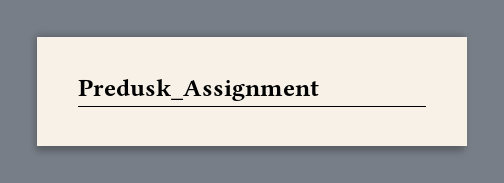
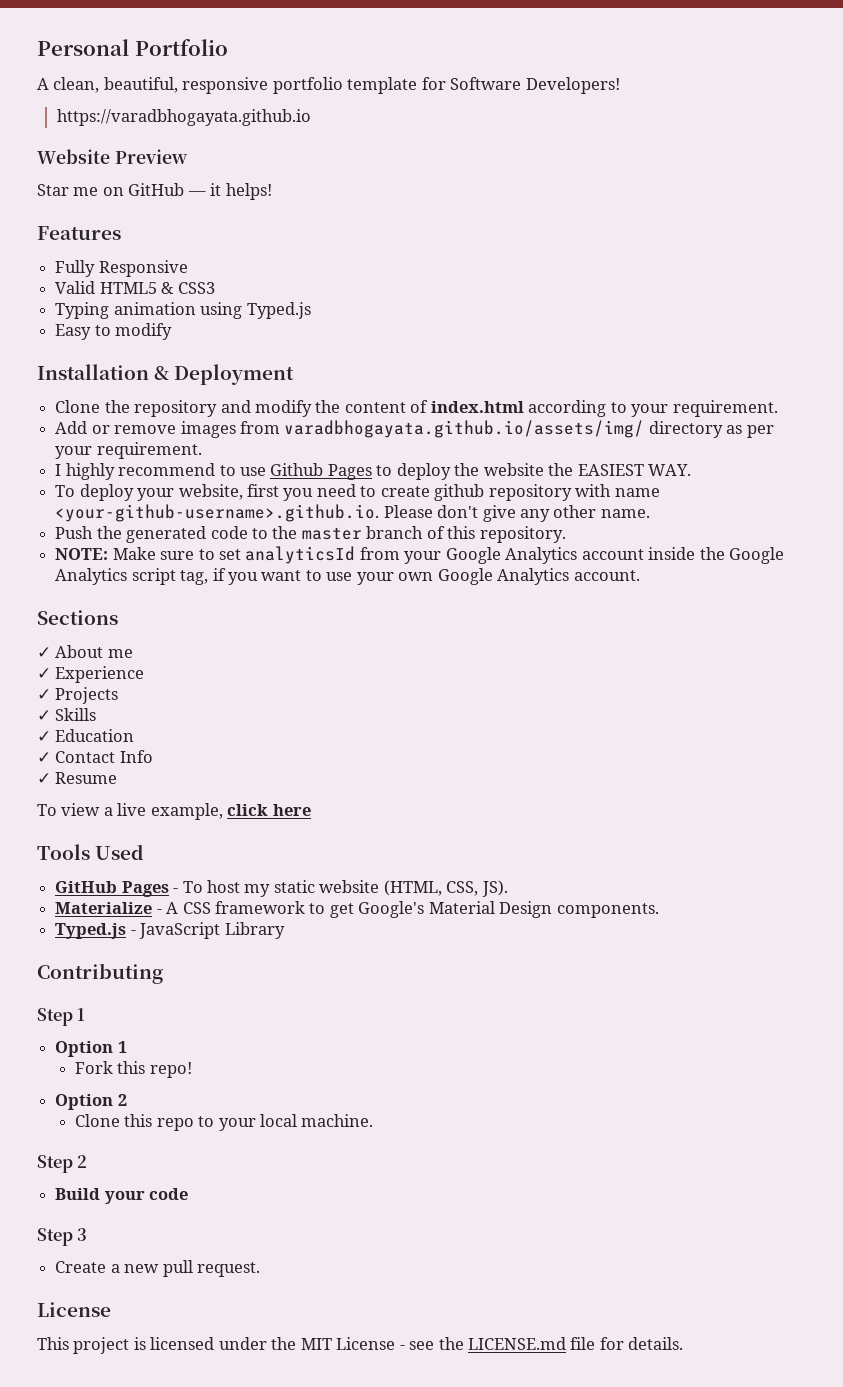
[78,79,319,101] Predusk_Assignment -> [37,39,228,56] [37,77,620,94] [56,109,311,126] [37,149,188,164] [37,183,272,200] [37,226,121,240] [55,260,188,277] [55,281,215,294] [55,302,311,319] [55,323,173,340] [37,364,295,385] [55,400,778,417] [55,420,774,438] [55,442,202,459] [55,463,692,480] [55,484,660,501] [55,504,650,522] [55,526,566,543] [55,546,785,564] [55,568,640,585] [37,610,118,625] [37,645,133,658] [37,666,145,683] [37,687,119,704] [37,708,97,721] [37,729,135,742] [37,750,153,763] [37,772,118,784] [37,803,311,820] [37,844,145,860] [55,880,508,897] [55,901,659,918] [55,922,285,939] [37,963,163,984] [37,1008,86,1026] [55,1041,127,1057] [74,1061,192,1078] [55,1094,127,1110] [74,1114,374,1131] [37,1155,88,1173] [55,1188,189,1204] [37,1228,88,1246] [55,1260,260,1277] [37,1302,111,1317] [37,1337,684,1354] Personal Portfolio // A clean, beautiful, responsive portfolio template for Software Developers! // https://varadbhogayata.github.io // Website Preview // Star me on GitHub — it helps! // Features // Fully Responsive // Valid HTML5 & CSS3 // Typing animation using Typed.js // Easy to modify // Installation & Deployment // Clone the repository and modify the content of index.html according to your requirement. // Add or remove images from varadbhogayata.github.io/assets/img/ directory as per your requirement. // I highly recommend to use Github Pages to deploy the website the EASIEST WAY. // To deploy your website, first you need to create github repository with name <your-github-username>.github.io. Please don't give any other name. // Push the generated code to the master branch of this repository. // NOTE: Make sure to set analyticsId from your Google Analytics account inside the Google Analytics script tag, if you want to use your own Google Analytics account. // Sections // ✓ About me // ✓ Experience // ✓ Projects // ✓ Skills // ✓ Education // ✓ Contact Info // ✓ Resume // To view a live example, click here // Tools Used // GitHub Pages - To host my static website (HTML, CSS, JS). // Materialize - A CSS framework to get Google's Material Design components. // Typed.js - JavaScript Library // Contributing // Step 1 // Option 1 // Fork this repo! // Option 2 // Clone this repo to your local machine. // Step 2 // Build your code // Step 3 // Create a new pull request. // License // This project is licensed under the MIT License - see the LICENSE.md file for details.

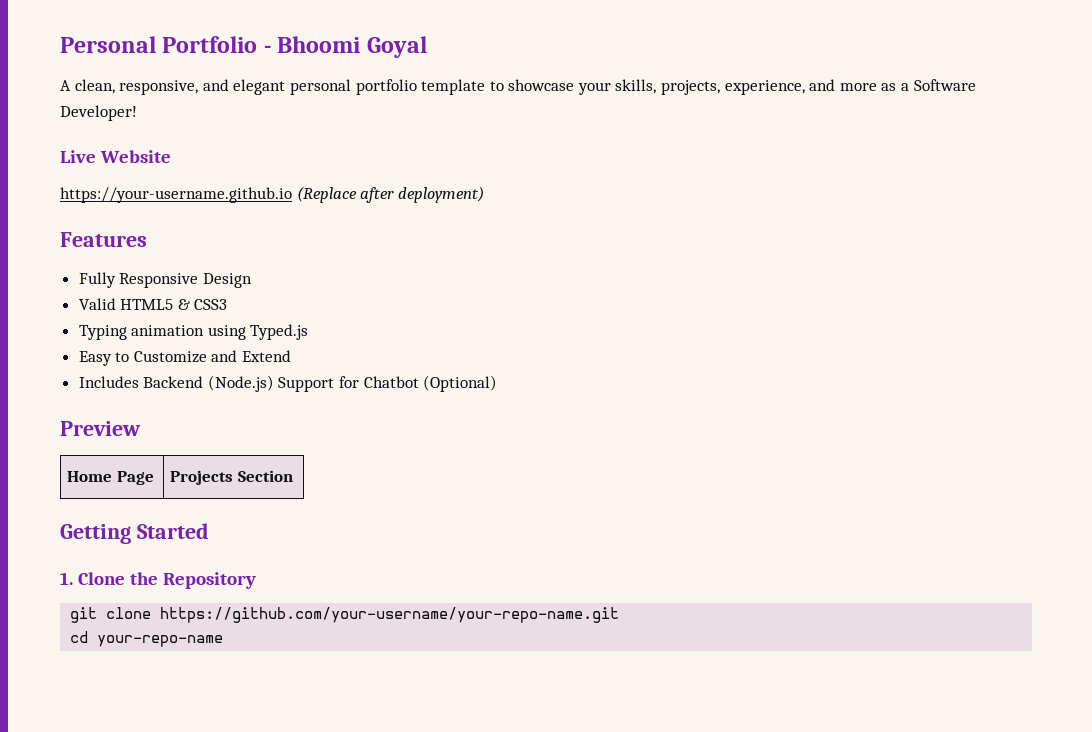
(228, 47) none -> [263,36,427,58] - Bhoomi Goyal
[103,77,620,94] [56,109,311,126] [37,149,188,164] [37,183,272,200] beautiful, responsive portfolio template for Software Developers! // https://varadbhogayata.github.io // Website Preview // Star me on GitHub — it helps! -> [119,79,976,95] [60,105,137,121] [60,150,172,163] [60,186,484,203] responsive, and elegant personal portfolio template to showcase your skills, projects, experience, and more as a Software Developer! // Live Website // https://your-username.github.io (Replace after deployment)
(188, 268) none -> [202,273,252,288] Design
[115,323,173,340] [37,364,295,385] [55,400,778,417] [55,420,774,438] [55,442,202,459] [55,463,692,480] [55,484,660,501] [55,504,650,522] [55,526,566,543] [55,546,785,564] [55,568,640,585] [37,610,118,625] [37,645,133,658] [37,666,145,683] [37,687,119,704] [37,708,97,721] [37,729,135,742] [37,750,153,763] [37,772,118,784] [37,803,311,820] [37,844,145,860] [55,880,508,897] [55,901,659,918] [55,922,285,939] [37,963,163,984] [37,1008,86,1026] [55,1041,127,1057] [74,1061,192,1078] [55,1094,127,1110] [74,1114,374,1131] [37,1155,88,1173] [55,1188,189,1204] [37,1228,88,1246] [55,1260,260,1277] [37,1302,111,1317] [37,1337,684,1354] modify // Installation & Deployment // Clone the repository and modify the content of index.html according to your requirement. // Add or remove images from varadbhogayata.github.io/assets/img/ directory as per your requirement. // I highly recommend to use Github Pages to deploy the website the EASIEST WAY. // To deploy your website, first you need to create github repository with name <your-github-username>.github.io. Please don't give any other name. // Push the generated code to the master branch of this repository. // NOTE: Make sure to set analyticsId from your Google Analytics account inside the Google Analytics script tag, if you want to use your own Google Analytics account. // Sections // ✓ About me // ✓ Experience // ✓ Projects // ✓ Skills // ✓ Education // ✓ Contact Info // ✓ Resume // To view a live example, click here // Tools Used // GitHub Pages - To host my static website (HTML, CSS, JS). // Materialize - A CSS framework to get Google's Material Design components. // Typed.js - JavaScript Library // Contributing // Step 1 // Option 1 // Fork this repo! // Option 2 // Clone this repo to your local machine. // Step 2 // Build your code // Step 3 // Create a new pull request. // License // This project is licensed under the MIT License - see the LICENSE.md file for details. -> [133,350,292,363] [78,375,498,392] [60,421,141,436] [67,471,154,485] [170,470,293,485] [60,523,209,544] [60,572,257,589] [70,607,620,623] [70,631,224,647] Customize and Extend // Includes Backend (Node.js) Support for Chatbot (Optional) // Preview // Home Page | Projects Section // Getting Started // 1. Clone the Repository // git clone https://github.com/your-username/your-repo-name.git // cd your-repo-name

